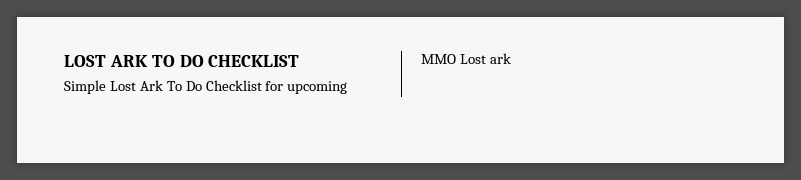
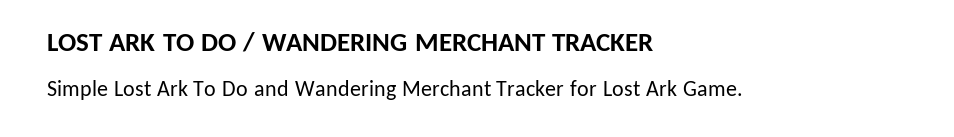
[208,55,300,67] CHECKLIST -> [242,32,654,52] / WANDERING MERCHANT TRACKER
[205,80,348,94] [421,53,511,64] Checklist for upcoming MMO Lost ark -> [254,80,743,100] and Wandering Merchant Tracker for Lost Ark Game.

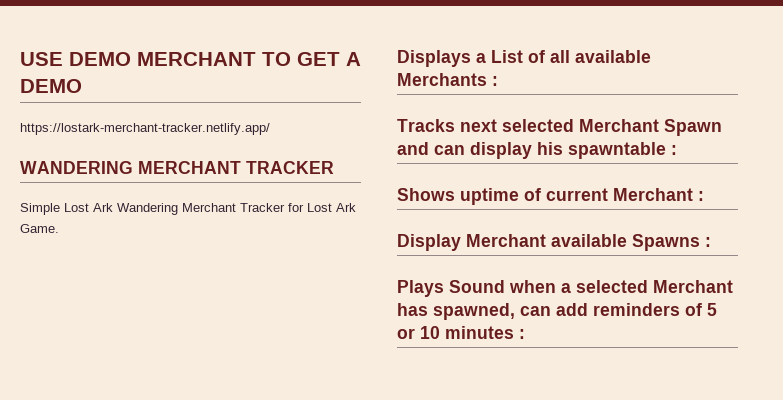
[47,32,256,52] LOST ARK TO DO / -> [20,52,361,66] [20,79,82,93] [20,123,270,135] USE DEMO MERCHANT TO GET A DEMO // https://lostark-merchant-tracker.netlify.app/ //
[193,80,290,96] To Do and -> (113, 207) none
(743, 88) none -> [397,50,651,67] [397,73,498,86] [397,119,722,136] [397,142,677,159] [397,188,704,205] [397,234,711,251] [397,280,733,297] [397,303,717,320] [397,326,525,339] // Displays a List of all available Merchants : // Tracks next selected Merchant Spawn and can display his spawntable : // Shows uptime of current Merchant : // Display Merchant available Spawns : // Plays Sound when a selected Merchant has spawned, can add reminders of 5 or 10 minutes :

